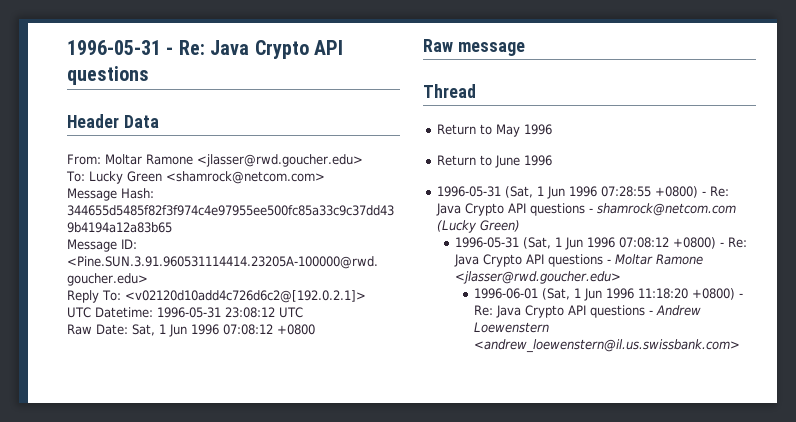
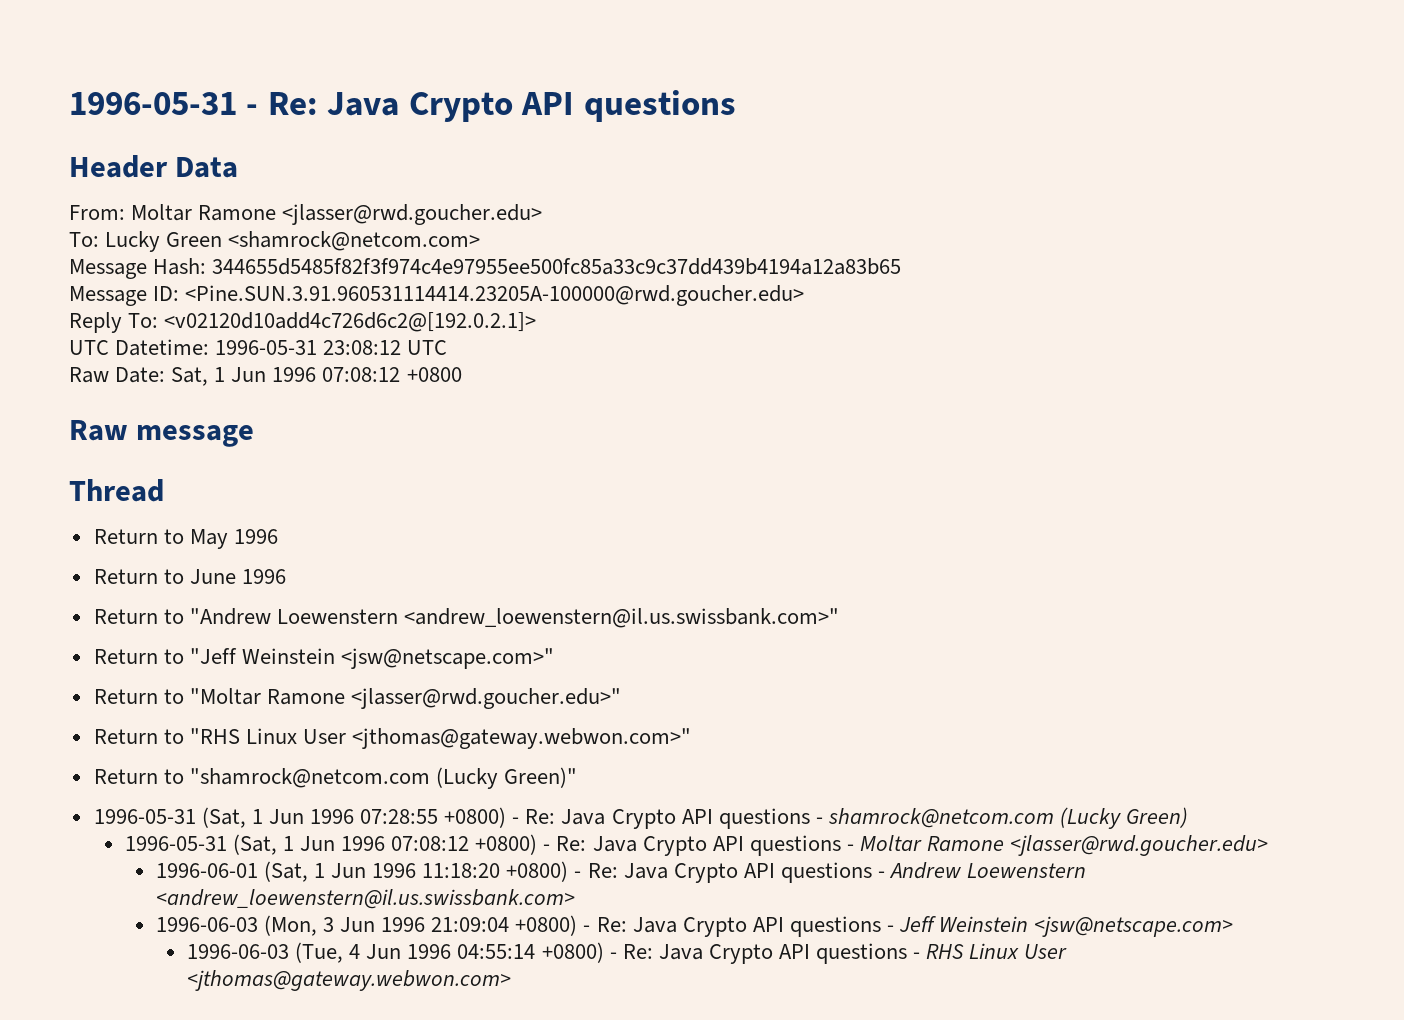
(552, 160) none -> [93,608,840,628] [93,648,555,669] [93,688,622,709] [93,728,692,749] [93,767,578,789] // Return to "Andrew Loewenstern <andrew_loewenstern@il.us.swissbank.com>" // Return to "Jeff Weinstein <jsw@netscape.com>" // Return to "Moltar Ramone <jlasser@rwd.goucher.edu>" // Return to "RHS Linux User <jthomas@gateway.webwon.com>" // Return to "shamrock@netcom.com (Lucky Green)"
(741, 346) none -> [155,915,1234,937] [187,942,1068,964] [187,970,512,991] // 1996-06-03 (Mon, 3 Jun 1996 21:09:04 +0800) - Re: Java Crypto API questions - Jeff Weinstein <jsw@netscape.com> // 1996-06-03 (Tue, 4 Jun 1996 04:55:14 +0800) - Re: Java Crypto API questions - RHS Linux User <jthomas@gateway.webwon.com>

